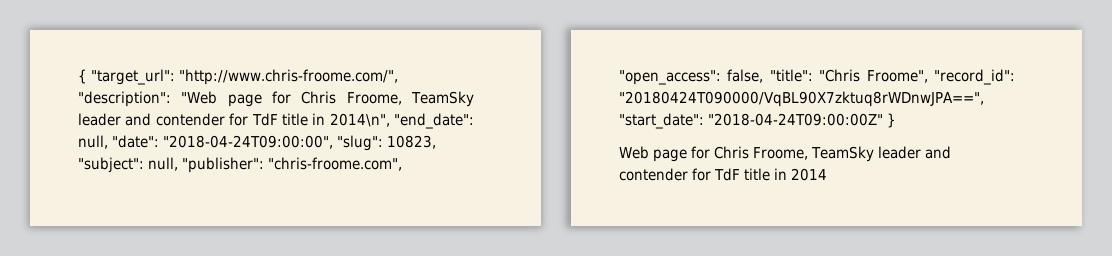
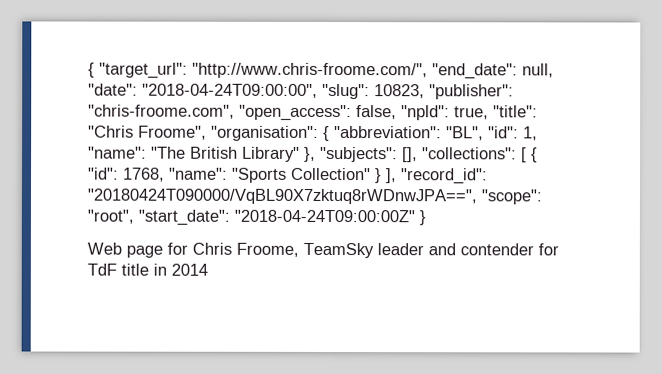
[78,91,475,107] [78,113,390,127] "description": "Web page for Chris Froome, TeamSky leader and contender for TdF title in 2014\n", -> (428, 70) none
[78,157,178,173] "subject": null, -> (425, 91) none
(764, 76) none -> [401,105,489,121] "npld": true,
[934,69,1015,85] [619,91,984,107] "record_id": "20180424T090000/VqBL90X7zktuq8rWDnwJPA==", -> [211,125,538,141] [88,146,538,163] [88,167,488,185] [87,188,542,205] [87,209,134,224] "organisation": { "abbreviation": "BL", "id": 1, "name": "The British Library" }, "subjects": [], "collections": [ { "id": 1768, "name": "Sports Collection" } ], "record_id": "20180424T090000/VqBL90X7zktuq8rWDnwJPA==", "scope": "root",

